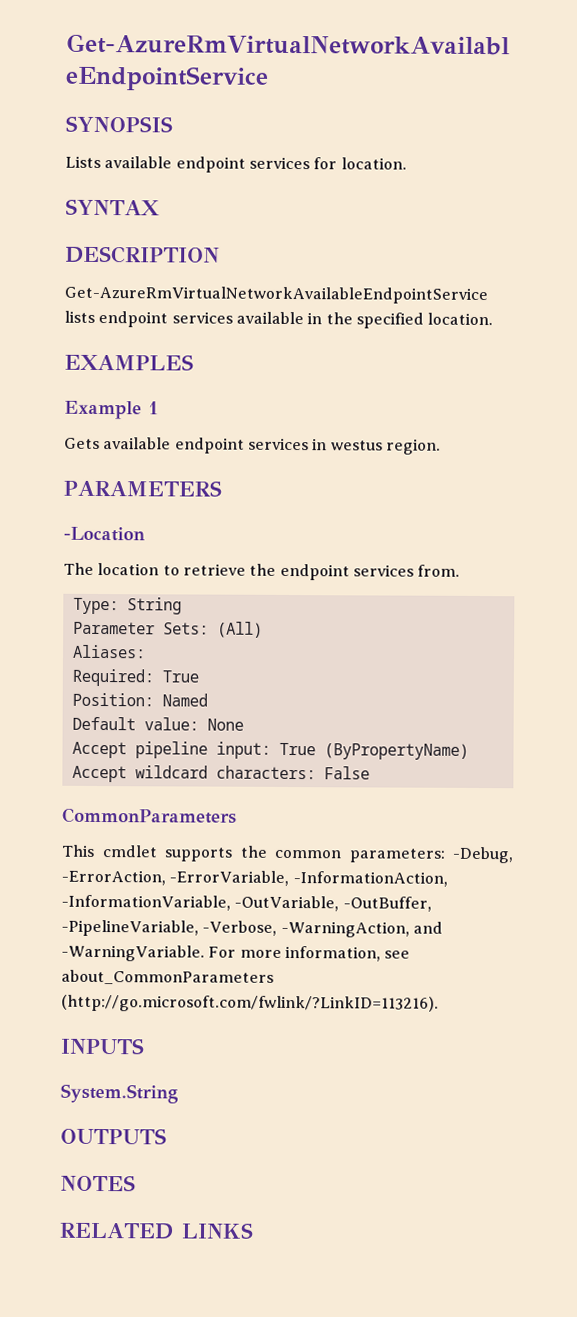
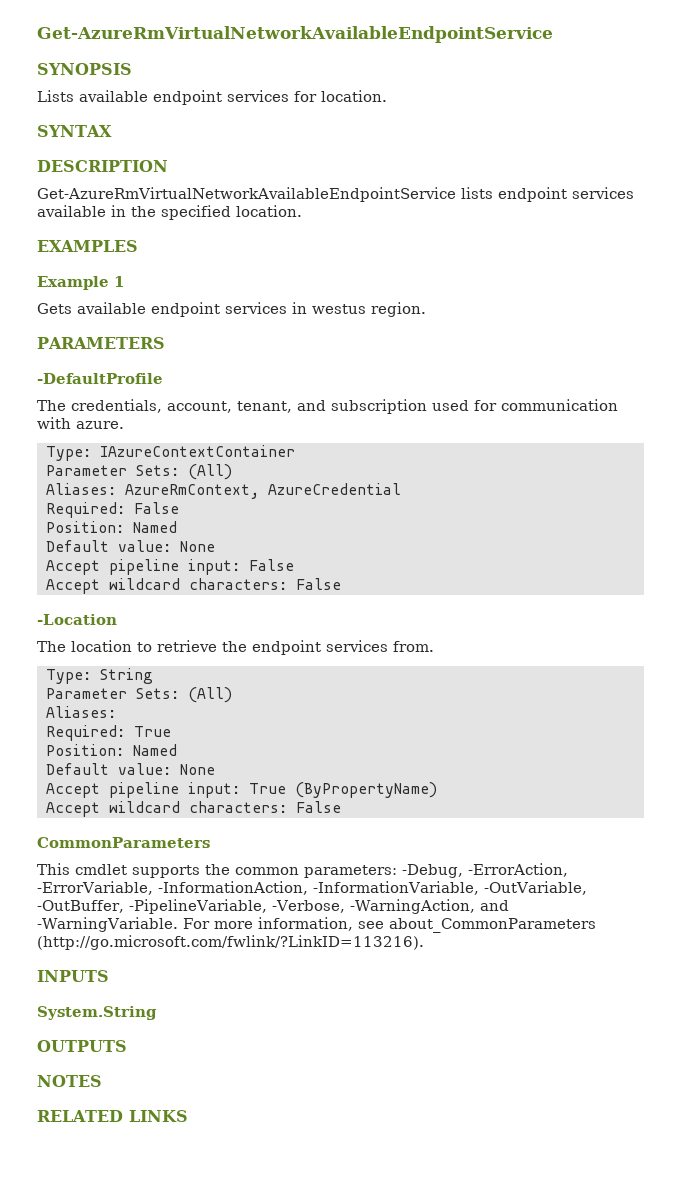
(222, 488) none -> [37,373,163,384] [37,399,618,414] [37,417,124,429] [45,445,295,461] [45,464,232,480] [45,483,401,499] [45,502,179,518] [45,521,177,533] [45,540,215,552] [45,559,294,575] [45,578,341,594] // -DefaultProfile // The credentials, account, tenant, and subscription used for communication with azure. // Type: IAzureContextContainer // Parameter Sets: (All) // Aliases: AzureRmContext, AzureCredential // Required: False // Position: Named // Default value: None // Accept pipeline input: False // Accept wildcard characters: False

